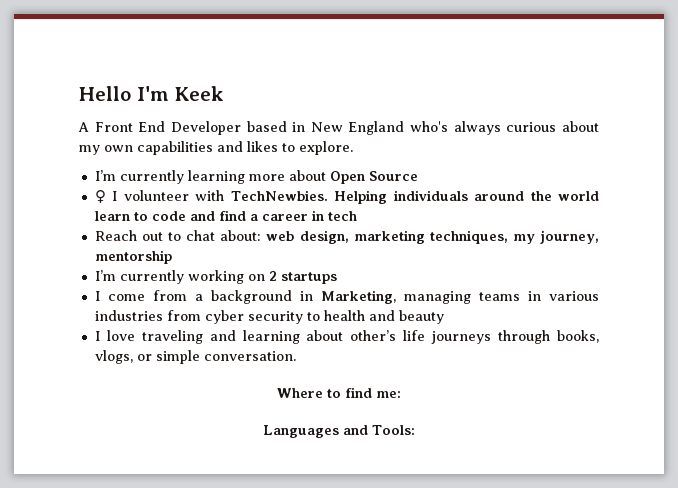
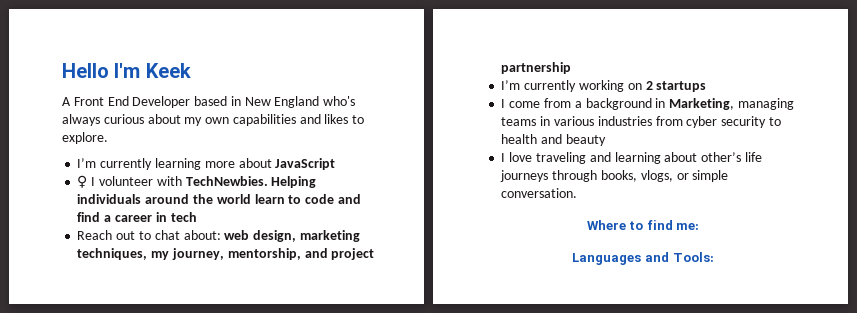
[329,171,418,184] Open Source -> [275,158,336,170] JavaScript
[94,250,172,264] mentorship -> [227,248,375,260] [501,62,572,74] mentorship, and project partnership

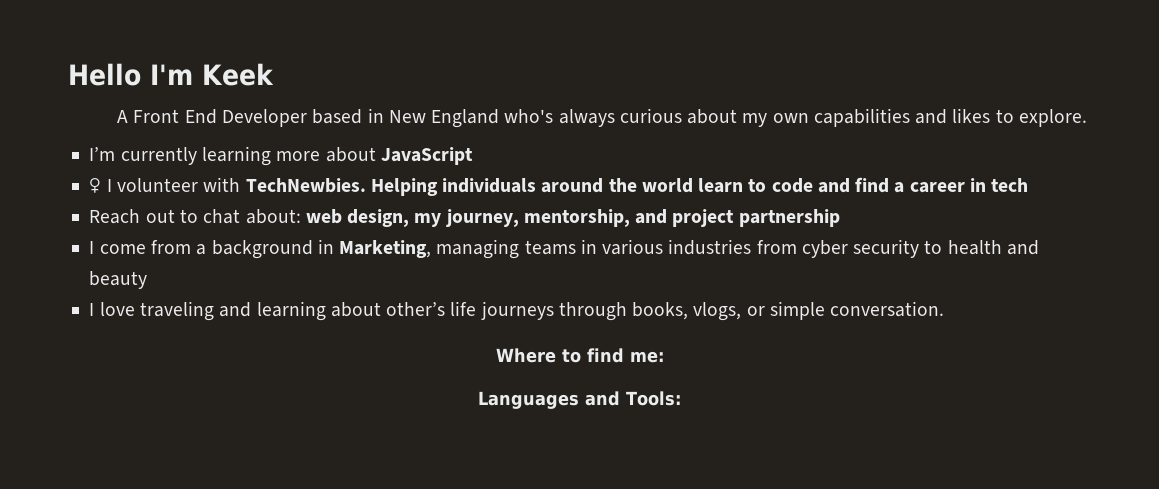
[299,230,360,242] [77,248,148,260] marketing techniques, -> (410, 218) none
[501,80,707,92] // I’m currently working on 2 startups -> (840, 218) none

